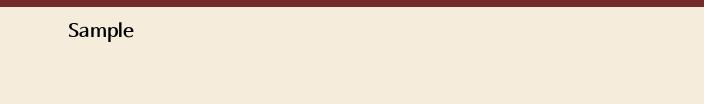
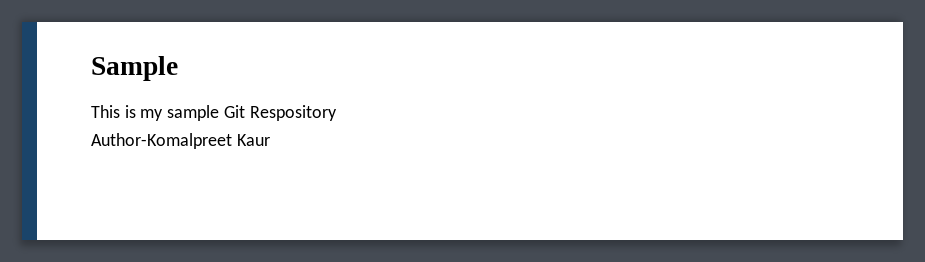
(134, 32) none -> [91,105,337,121] [91,133,270,149] // This is my sample Git Respository // Author-Komalpreet Kaur

